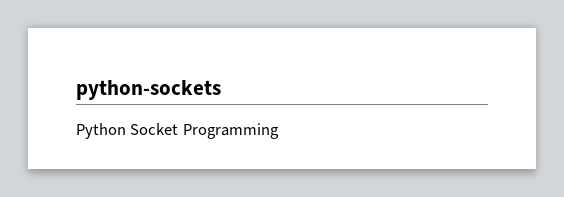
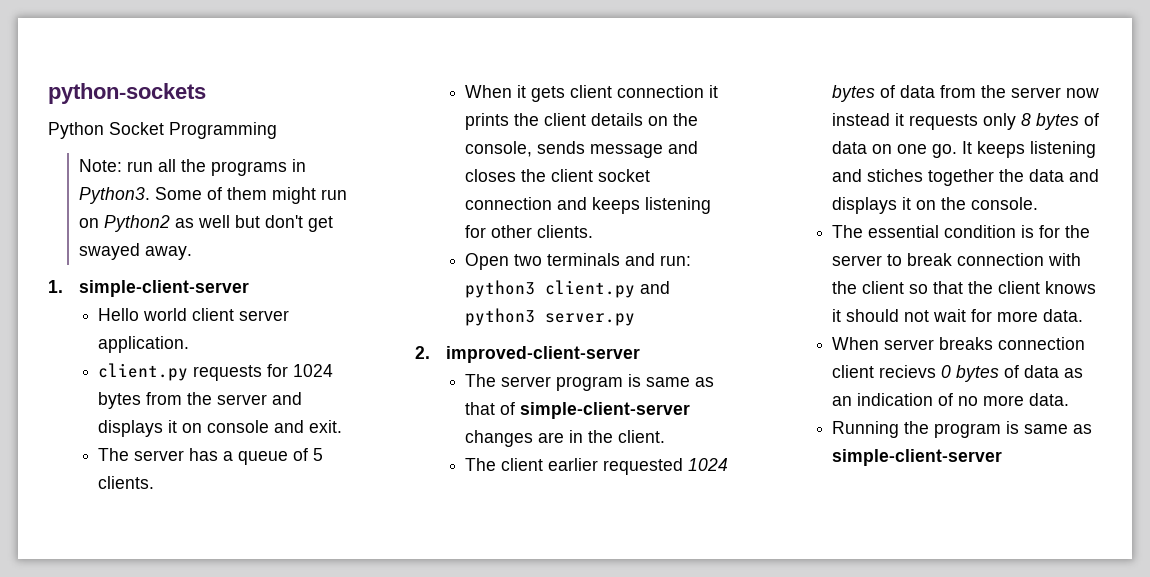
(279, 131) none -> [79,159,307,176] [79,187,348,204] [79,215,334,232] [79,243,193,260] [48,280,250,297] [98,308,290,321] [98,336,190,353] [98,363,334,381] [98,392,303,409] [98,420,343,437] [98,448,324,465] [98,476,155,489] [465,85,719,102] [465,113,699,130] [465,141,699,158] [465,169,651,182] [465,197,712,214] [465,225,594,238] [465,253,692,270] [465,280,671,298] [465,308,636,326] [415,346,641,363] [465,374,715,391] [465,402,691,419] [465,430,666,447] [465,458,729,475] [832,85,1100,102] [832,113,1100,130] [832,141,1097,158] [832,169,1100,186] [832,197,1039,214] [832,225,1091,238] [832,253,1082,266] [832,281,1097,294] [832,309,1084,322] [832,337,1086,350] [832,365,1084,382] [832,393,1070,406] [832,421,1093,438] [832,449,1003,466] // Note: run all the programs in Python3. Some of them might run on Python2 as well but don't get swayed away. // 1. simple-client-server // Hello world client server application. // client.py requests for 1024 bytes from the server and displays it on console and exit. // The server has a queue of 5 clients. // When it gets client connection it prints the client details on the console, sends message and closes the client socket connection and keeps listening for other clients. // Open two terminals and run: python3 client.py and python3 server.py // 2. improved-client-server // The server program is same as that of simple-client-server changes are in the client. // The client earlier requested 1024 bytes of data from the server now instead it requests only 8 bytes of data on one go. It keeps listening and stiches together the data and displays it on the console. // The essential condition is for the server to break connection with the client so that the client knows it should not wait for more data. // When server breaks connection client recievs 0 bytes of data as an indication of no more data. // Running the program is same as simple-client-server

